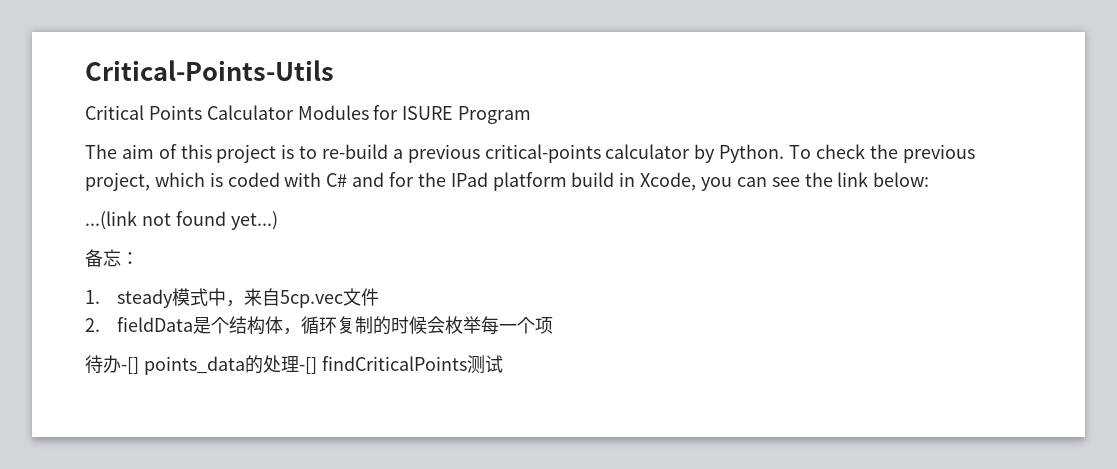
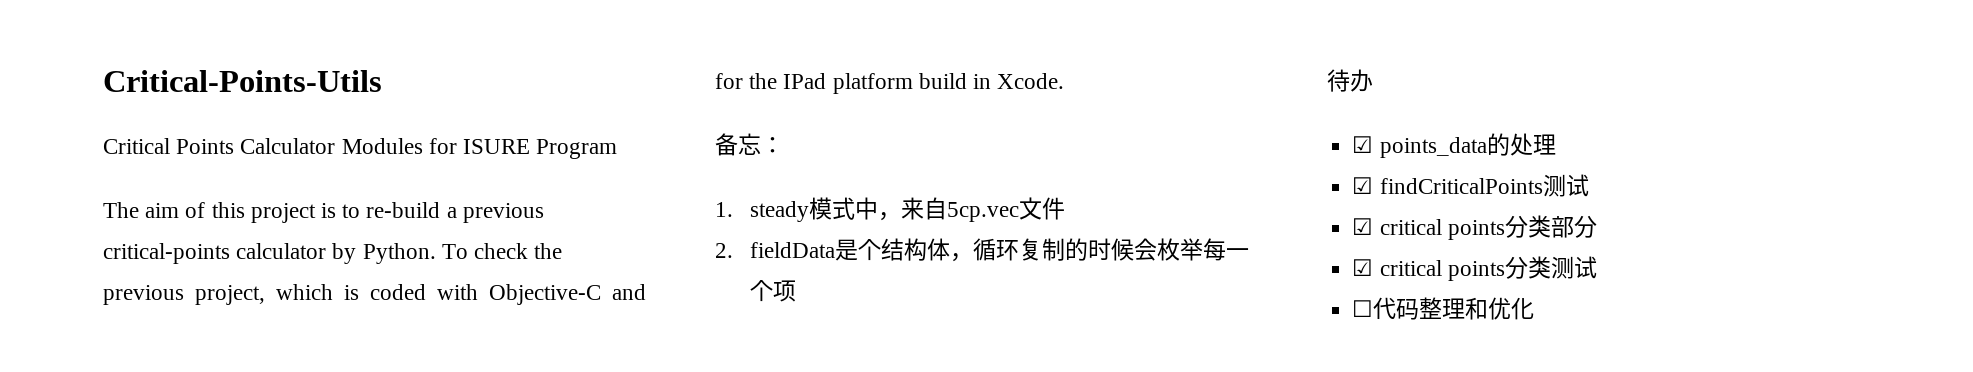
[326,173,348,187] C# -> [489,284,601,305] Objective-C
[640,172,930,191] [85,211,278,230] Xcode, you can see the link below: // ...(link not found yet...) -> [997,73,1065,89] Xcode.
[121,357,139,374] -[] -> [1352,136,1374,153] // ☑
[298,357,317,374] -[] -> [1352,177,1374,194] // ☑
(503, 364) none -> [1352,215,1597,240] [1352,256,1597,281] [1352,297,1535,320] // ☑ critical points分类部分 // ☑ critical points分类测试 // ☐代码整理和优化

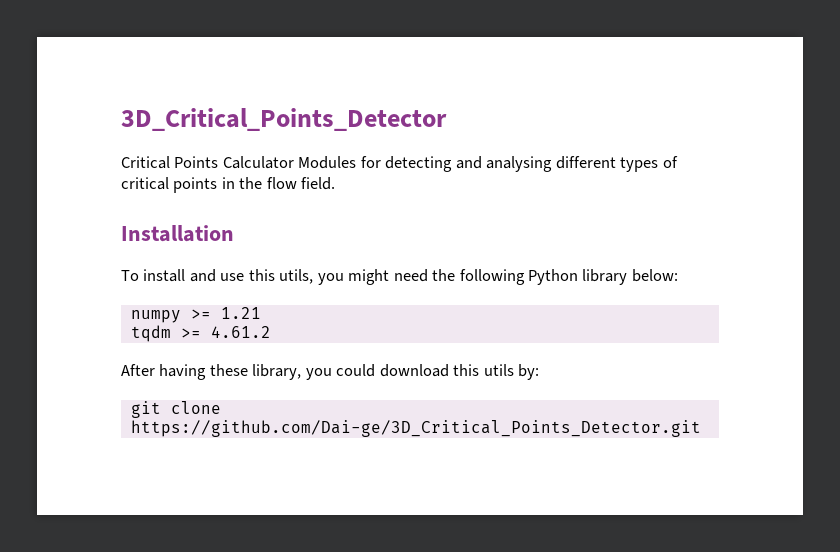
[103,70,382,92] Critical-Points-Utils -> [121,108,447,131] 3D_Critical_Points_Detector
[463,139,618,159] [103,202,544,223] [103,243,563,264] [103,284,646,305] [715,73,1065,94] [715,133,784,156] [715,197,1065,222] [715,238,1249,262] [749,280,796,302] [1327,69,1373,92] [1352,133,1556,158] [1352,174,1589,197] [1352,215,1597,240] [1352,256,1597,281] [1352,297,1535,320] ISURE Program // The aim of this project is to re-build a previous critical-points calculator by Python. To check the previous project, which is coded with Objective-C and for the IPad platform build in Xcode. // 备忘： // 1. steady模式中，来自5cp.vec文件 // 2. fieldData是个结构体，循环复制的时候会枚举每一个项 // 待办 // ☑ points_data的处理 // ☑ findCriticalPoints测试 // ☑ critical points分类部分 // ☑ critical points分类测试 // ☐代码整理和优化 -> [385,156,678,172] [121,177,336,193] [121,225,234,242] [121,269,678,285] [130,307,261,323] [130,325,271,342] [121,364,540,380] [130,401,221,418] [130,420,701,437] detecting and analysing different types of critical points in the flow field. // Installation // To install and use this utils, you might need the following Python library below: // numpy >= 1.21 // tqdm >= 4.61.2 // After having these library, you could download this utils by: // git clone https://github.com/Dai-ge/3D_Critical_Points_Detector.git

